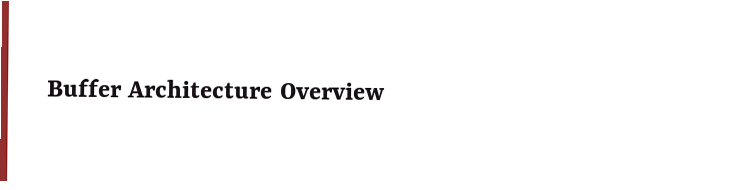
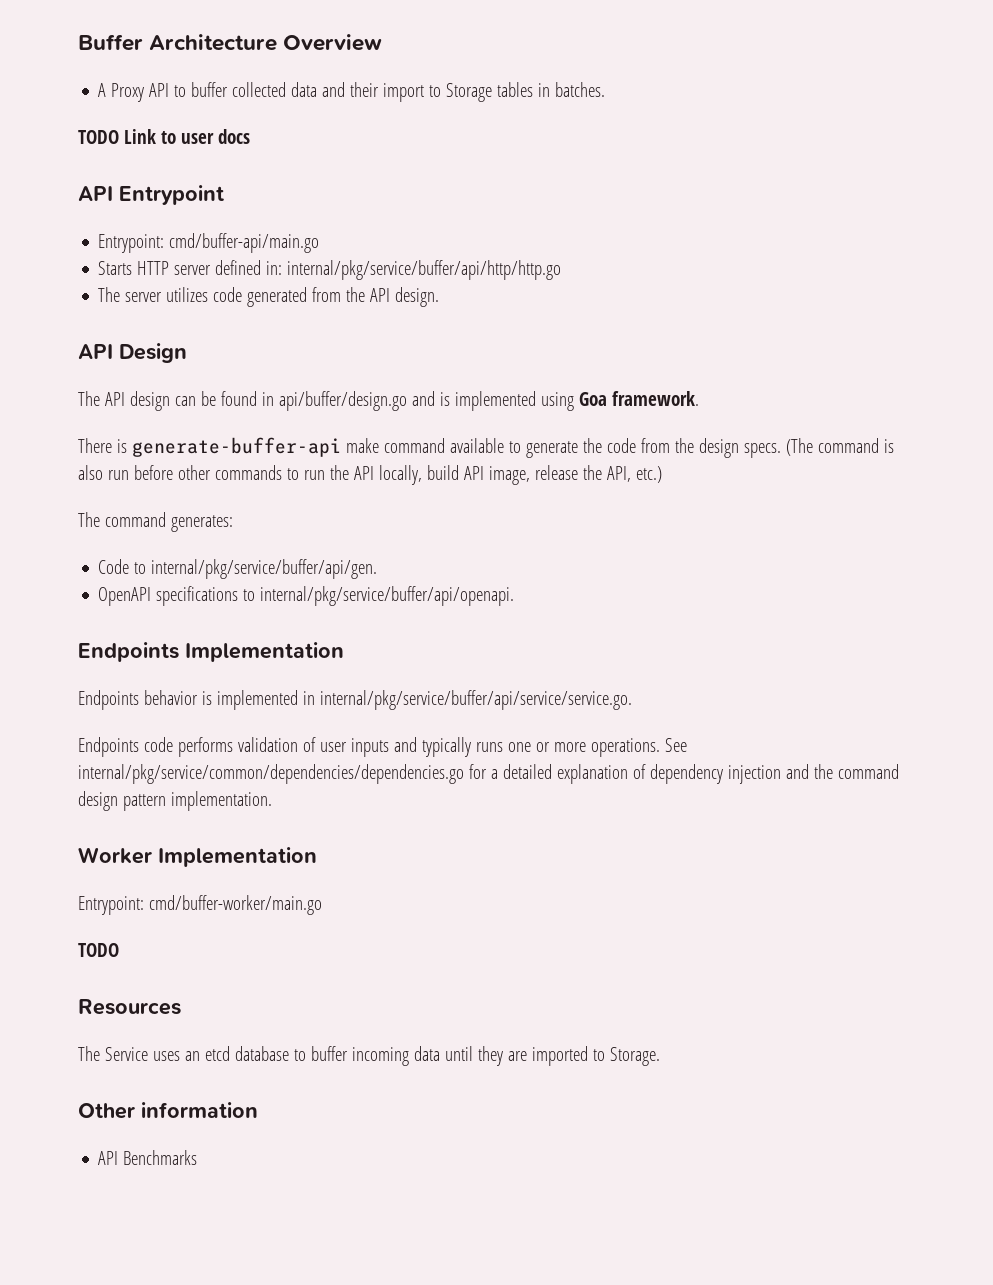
(385, 91) none -> [98,82,606,102] [78,129,250,144] [78,185,224,205] [98,233,320,253] [98,260,562,280] [98,287,440,307] [78,343,187,363] [78,391,699,411] [78,437,894,458] [78,465,662,485] [78,512,233,532] [98,559,378,579] [98,586,515,606] [78,642,344,662] [78,690,632,710] [78,737,687,757] [78,764,899,784] [78,791,272,811] [78,847,317,867] [78,895,322,915] [78,943,119,957] [78,999,181,1015] [78,1046,660,1066] [78,1102,258,1119] [98,1150,198,1165] // A Proxy API to buffer collected data and their import to Storage tables in batches. // TODO Link to user docs // API Entrypoint // Entrypoint: cmd/buffer-api/main.go // Starts HTTP server defined in: internal/pkg/service/buffer/api/http/http.go // The server utilizes code generated from the API design. // API Design // The API design can be found in api/buffer/design.go and is implemented using Goa framework. // There is generate-buffer-api make command available to generate the code from the design specs. (The command is also run before other commands to run the API locally, build API image, release the API, etc.) // The command generates: // Code to internal/pkg/service/buffer/api/gen. // OpenAPI specifications to internal/pkg/service/buffer/api/openapi. // Endpoints Implementation // Endpoints behavior is implemented in internal/pkg/service/buffer/api/service/service.go. // Endpoints code performs validation of user inputs and typically runs one or more operations. See internal/pkg/service/common/dependencies/dependencies.go for a detailed explanation of dependency injection and the command design pattern implementation. // Worker Implementation // Entrypoint: cmd/buffer-worker/main.go // TODO // Resources // The Service uses an etcd database to buffer incoming data until they are imported to Storage. // Other information // API Benchmarks

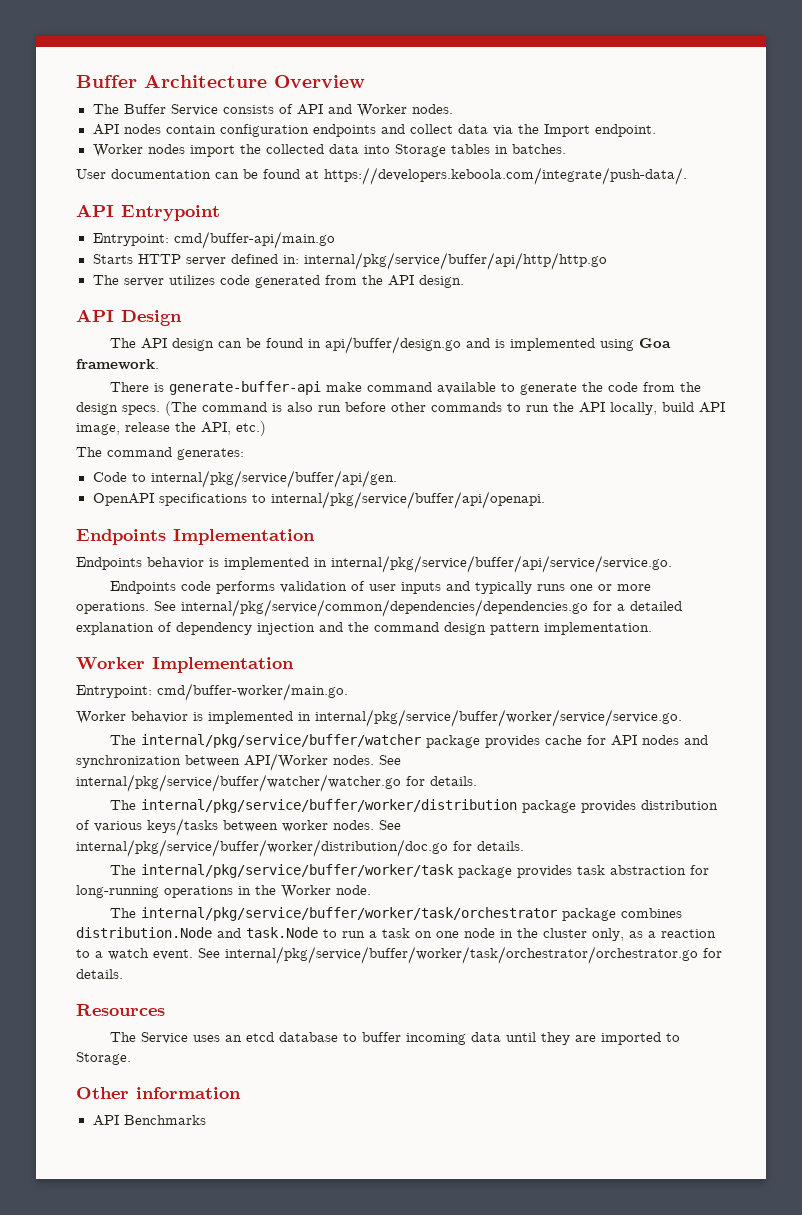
[98,82,606,102] [78,129,250,144] A Proxy API to buffer collected data and their import to Storage tables in batches. // TODO Link to user docs -> [92,104,453,117] [92,124,656,137] [92,144,566,157] [76,167,687,185] The Buffer Service consists of API and Worker nodes. // API nodes contain configuration endpoints and collect data via the Import endpoint. // Worker nodes import the collected data into Storage tables in batches. // User documentation can be found at https://developers.keboola.com/integrate/push-data/.
[148,895,322,915] [78,943,119,957] cmd/buffer-worker/main.go // TODO -> [157,683,348,701] [76,709,682,727] [110,734,709,748] [76,753,401,771] [76,774,477,792] [110,799,719,813] [76,818,401,836] [76,839,524,857] [110,864,710,878] [76,885,371,898] [110,907,683,921] [76,927,716,941] [76,946,722,964] [76,969,123,979] cmd/buffer-worker/main.go. // Worker behavior is implemented in internal/pkg/service/buffer/worker/service/service.go. // The internal/pkg/service/buffer/watcher package provides cache for API nodes and synchronization between API/Worker nodes. See internal/pkg/service/buffer/watcher/watcher.go for details. // The internal/pkg/service/buffer/worker/distribution package provides distribution of various keys/tasks between worker nodes. See internal/pkg/service/buffer/worker/distribution/doc.go for details. // The internal/pkg/service/buffer/worker/task package provides task abstraction for long-running operations in the Worker node. // The internal/pkg/service/buffer/worker/task/orchestrator package combines distribution.Node and task.Node to run a task on one node in the cluster only, as a reaction to a watch event. See internal/pkg/service/buffer/worker/task/orchestrator/orchestrator.go for details.

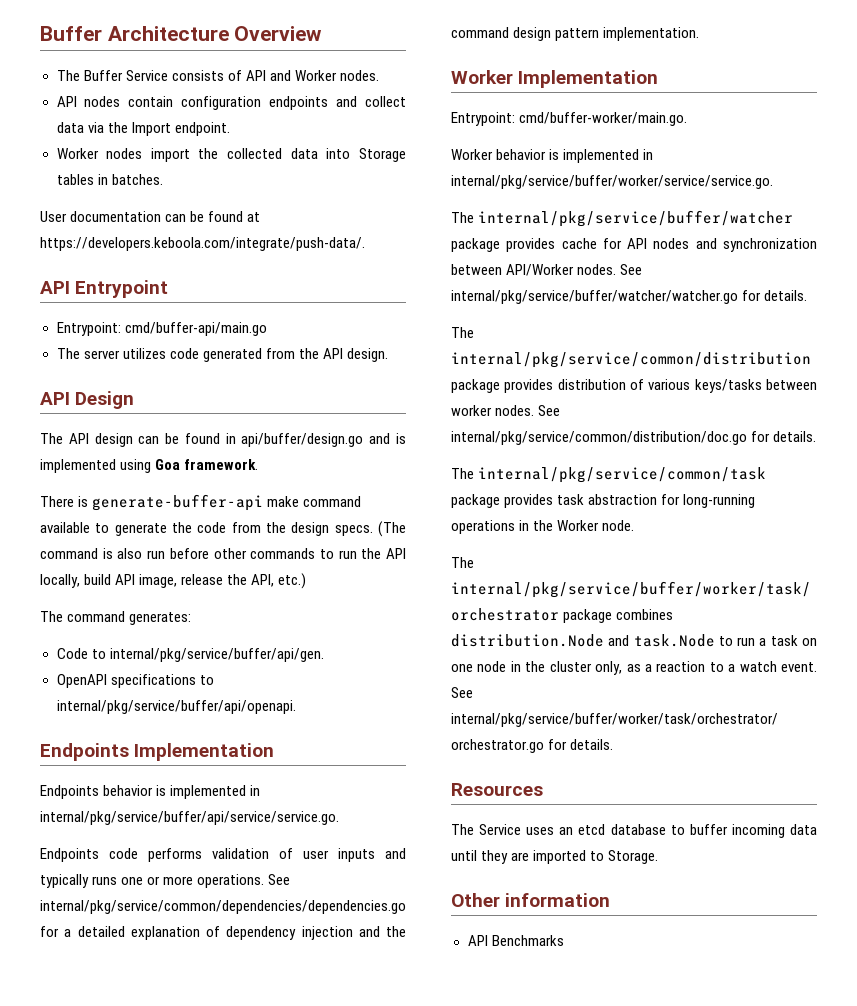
[92,252,607,270] // Starts HTTP server defined in: internal/pkg/service/buffer/api/http/http.go -> (267, 329) none
[141,799,518,813] internal/pkg/service/buffer/worker/distribution -> [451,352,811,368] internal/pkg/service/common/distribution
[76,839,524,857] [110,864,455,878] internal/pkg/service/buffer/worker/distribution/doc.go for details. // The internal/pkg/service/buffer/worker/task -> [451,431,817,445] [451,467,767,483] internal/pkg/service/common/distribution/doc.go for details. // The internal/pkg/service/common/task

